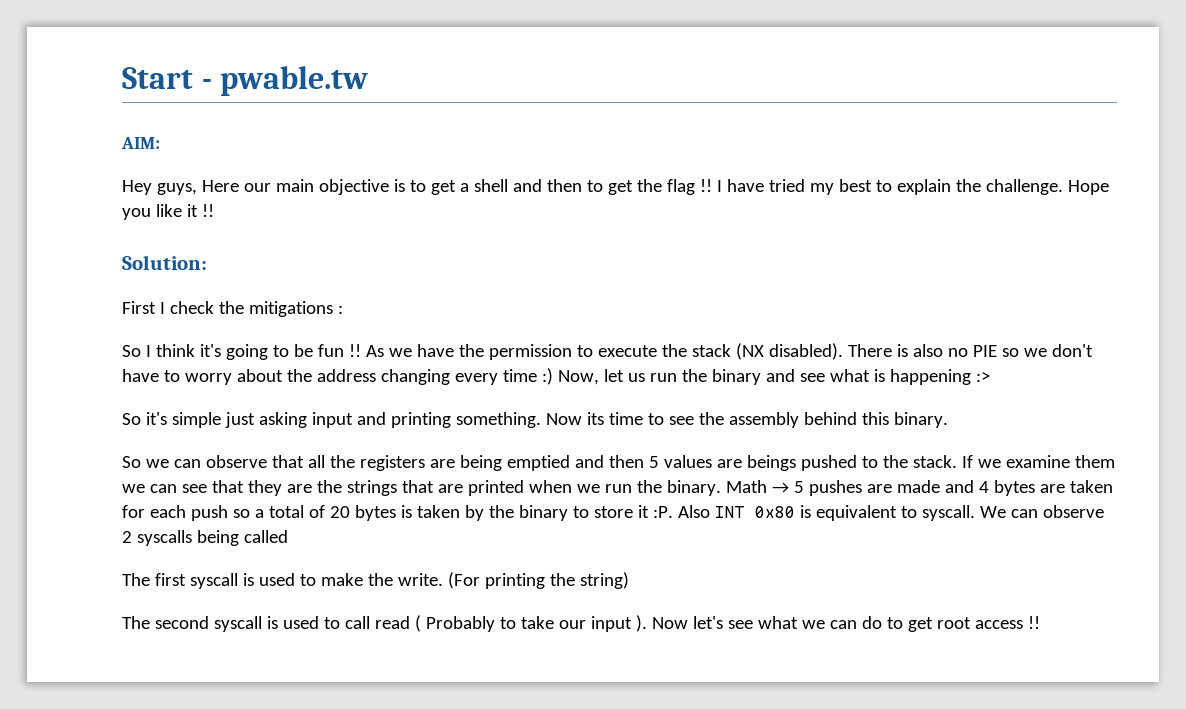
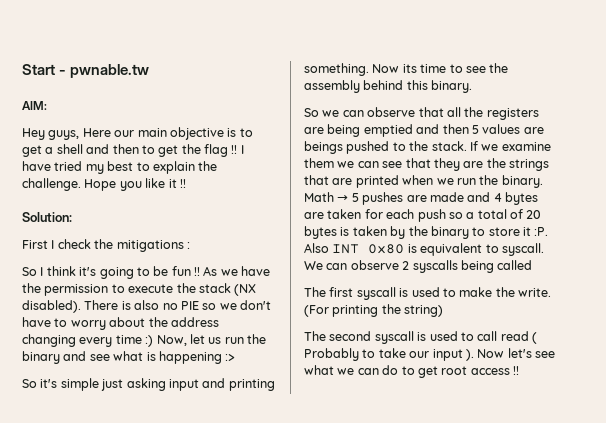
[220,66,369,96] pwable.tw -> [70,64,150,78] pwnable.tw

